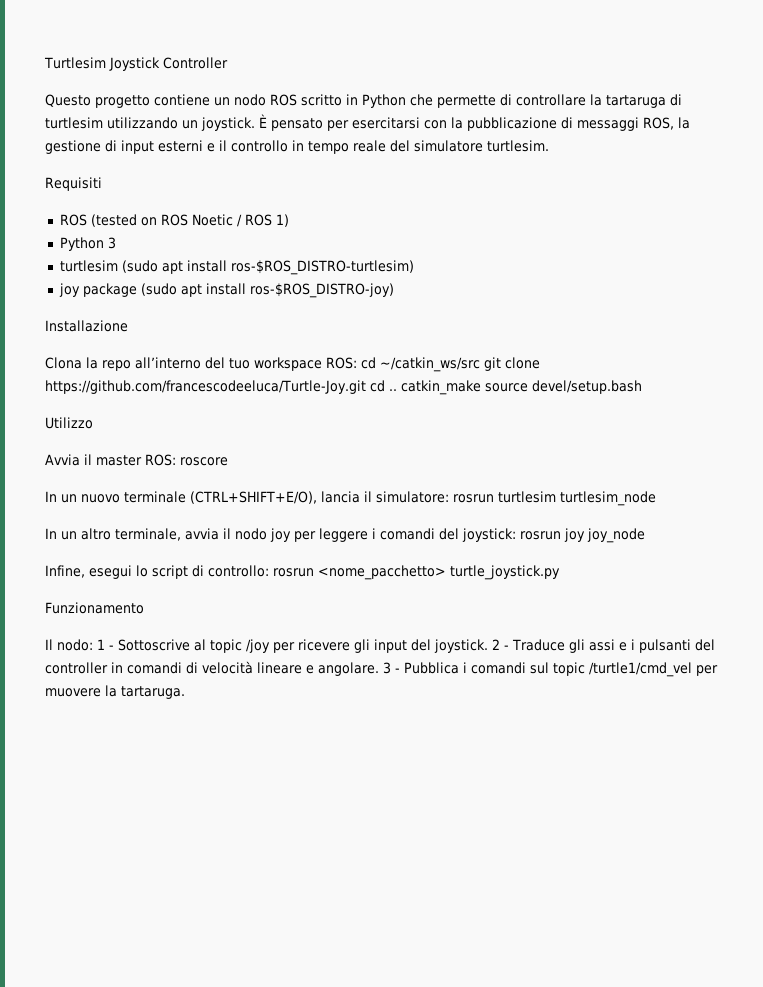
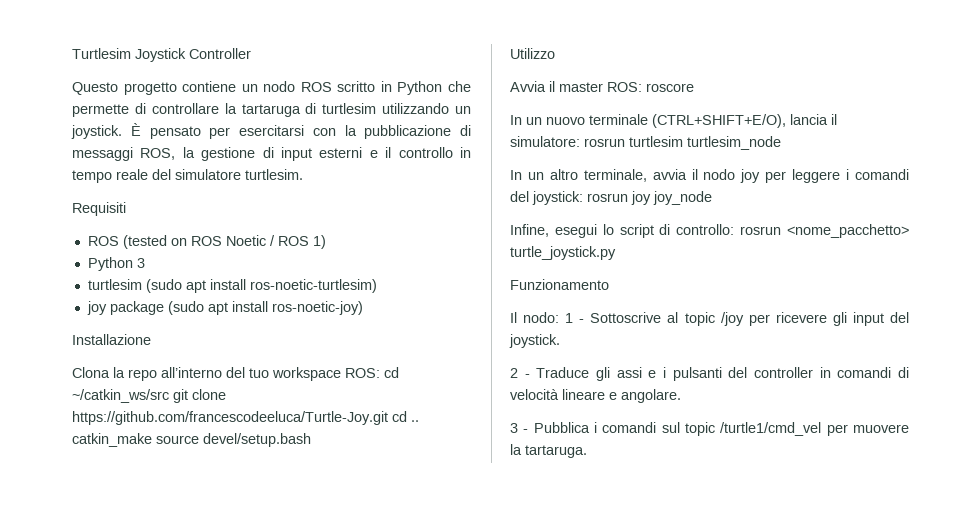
[230,260,414,275] ros-$ROS_DISTRO-turtlesim) -> [249,279,377,293] ros-noetic-turtlesim)
[249,283,394,298] ros-$ROS_DISTRO-joy) -> [271,301,363,315] ros-noetic-joy)
(488, 646) none -> (560, 341) //
(379, 669) none -> (681, 396) //

